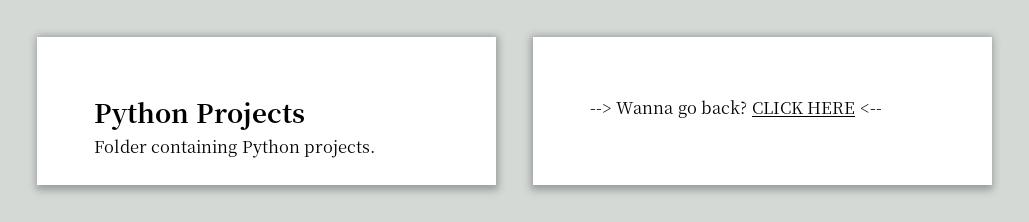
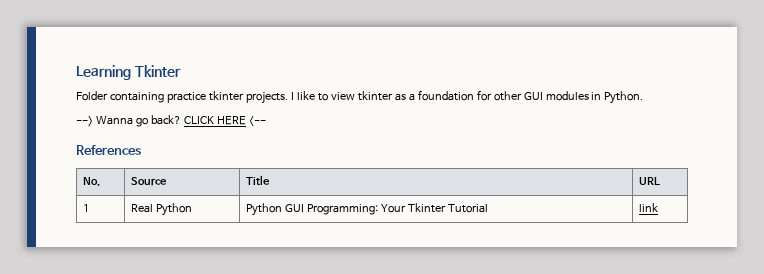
[94,102,306,130] Python Projects -> [76,65,181,80] Learning Tkinter
[241,139,300,158] Python -> [166,91,244,103] practice tkinter
(376, 149) none -> [290,90,644,104] I like to view tkinter as a foundation for other GUI modules in Python.
(882, 109) none -> [76,145,141,155] [82,177,100,186] [130,177,167,186] [245,175,270,185] [638,177,660,185] [82,204,89,212] [130,203,192,216] [245,203,488,216] [638,203,658,212] // References // No. | Source | Title | URL // 1 | Real Python | Python GUI Programming: Your Tkinter Tutorial | link

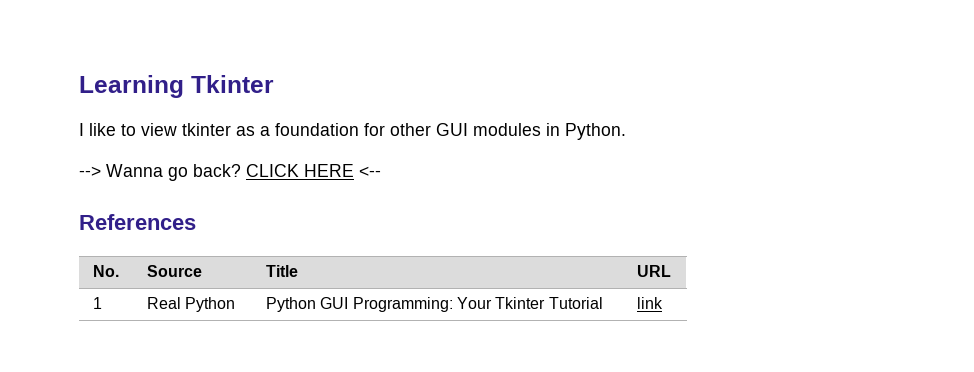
[76,91,288,104] Folder containing practice tkinter projects. -> (274, 84) none

